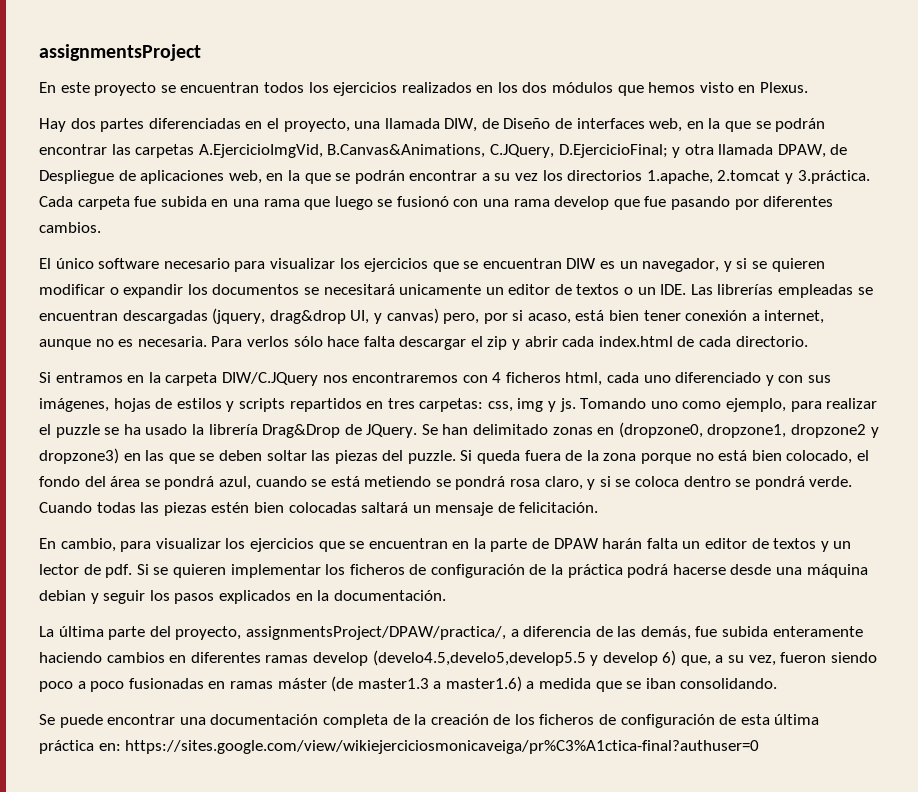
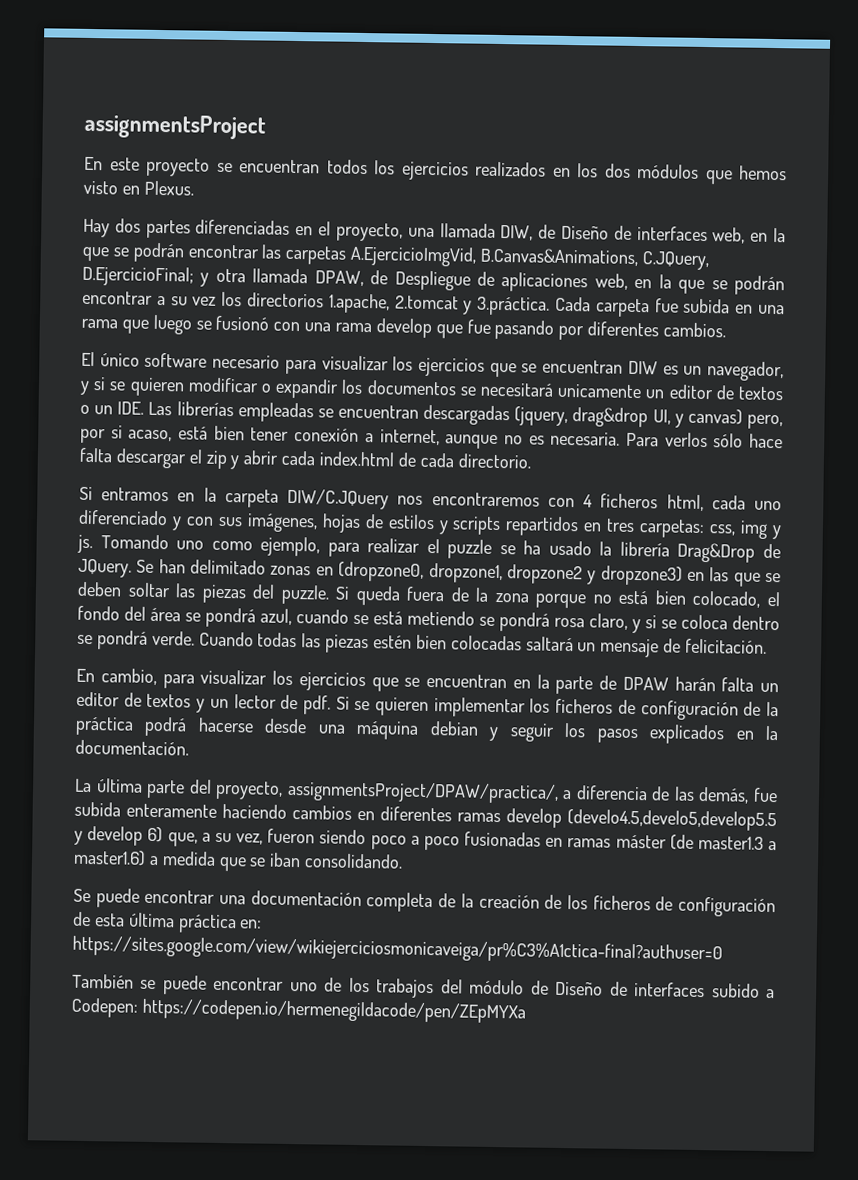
(760, 747) none -> [72,973,776,999] [71,997,526,1024] // También se puede encontrar uno de los trabajos del módulo de Diseño de interfaces subido a Codepen: https://codepen.io/hermenegildacode/pen/ZEpMYXa

